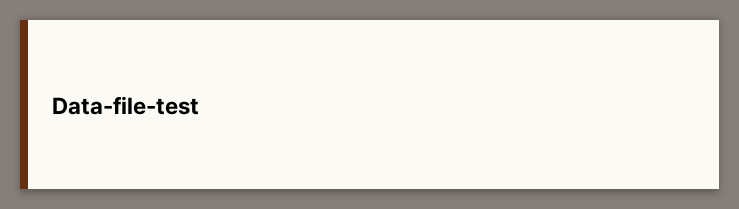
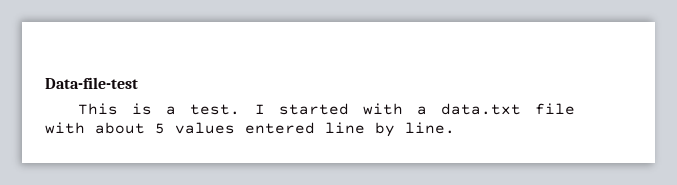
(199, 105) none -> [78,103,575,115] [45,122,455,137] // This is a test. I started with a data.txt file with about 5 values entered line by line.

